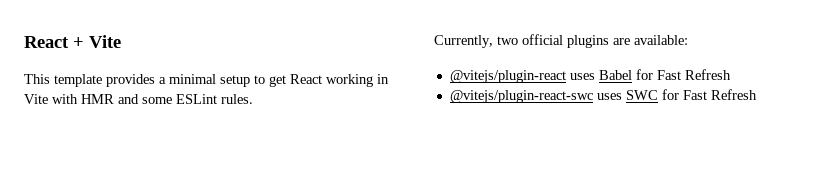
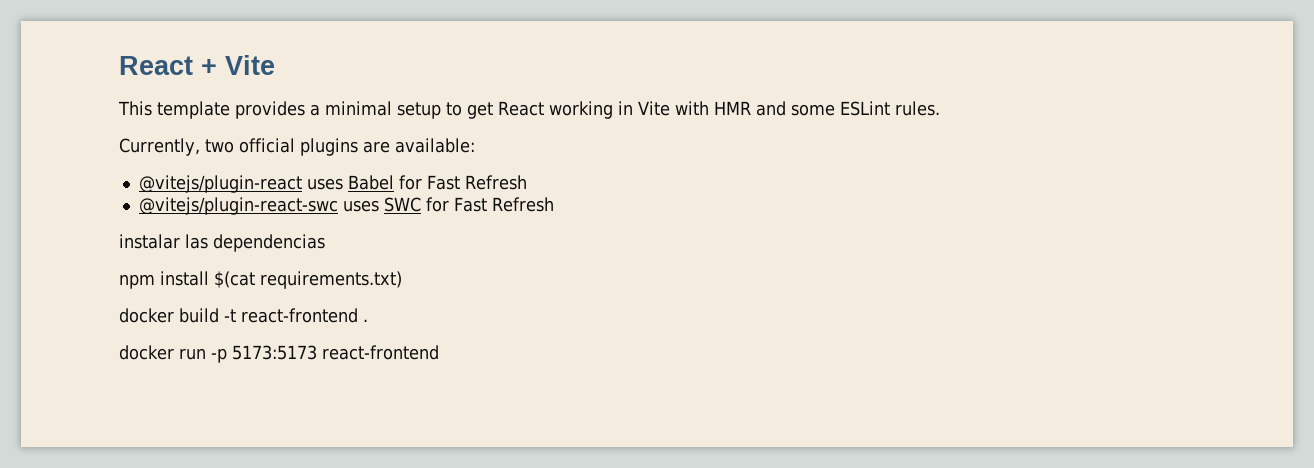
(757, 94) none -> [119,234,325,252] [119,271,402,289] [119,308,368,323] [119,345,439,363] // instalar las dependencias // npm install $(cat requirements.txt) // docker build -t react-frontend . // docker run -p 5173:5173 react-frontend

